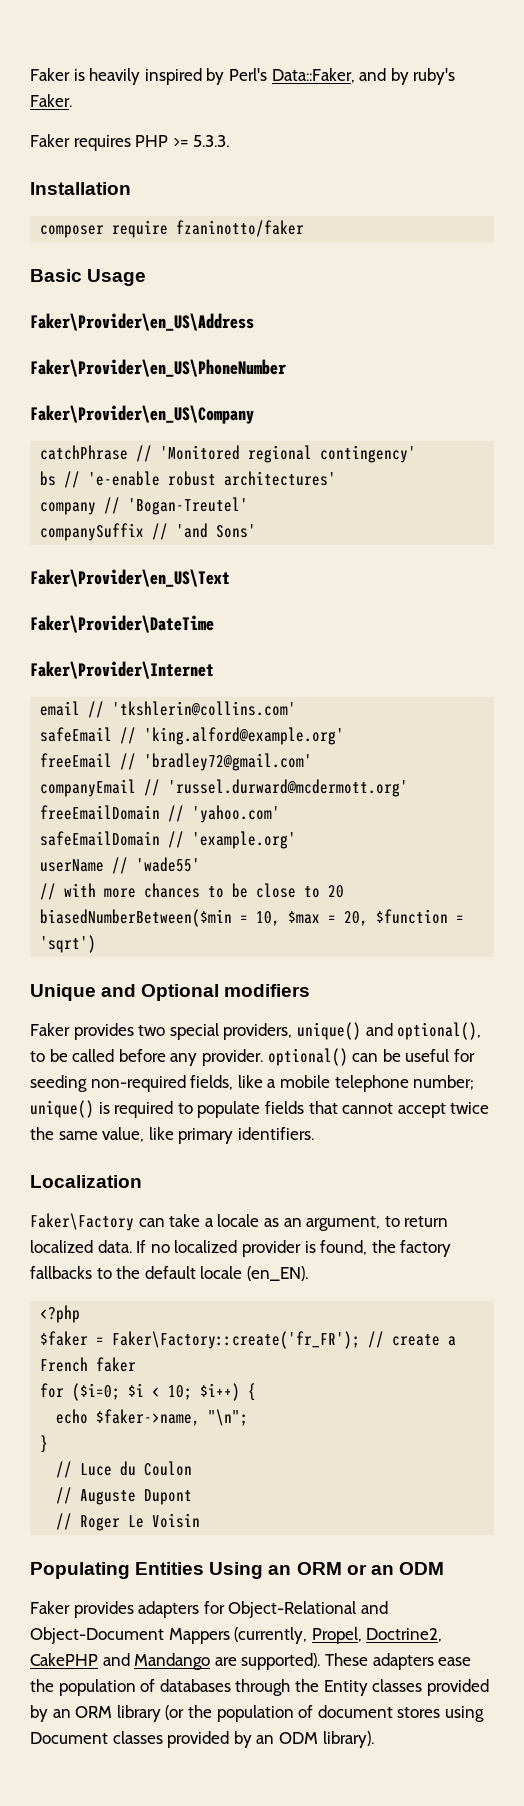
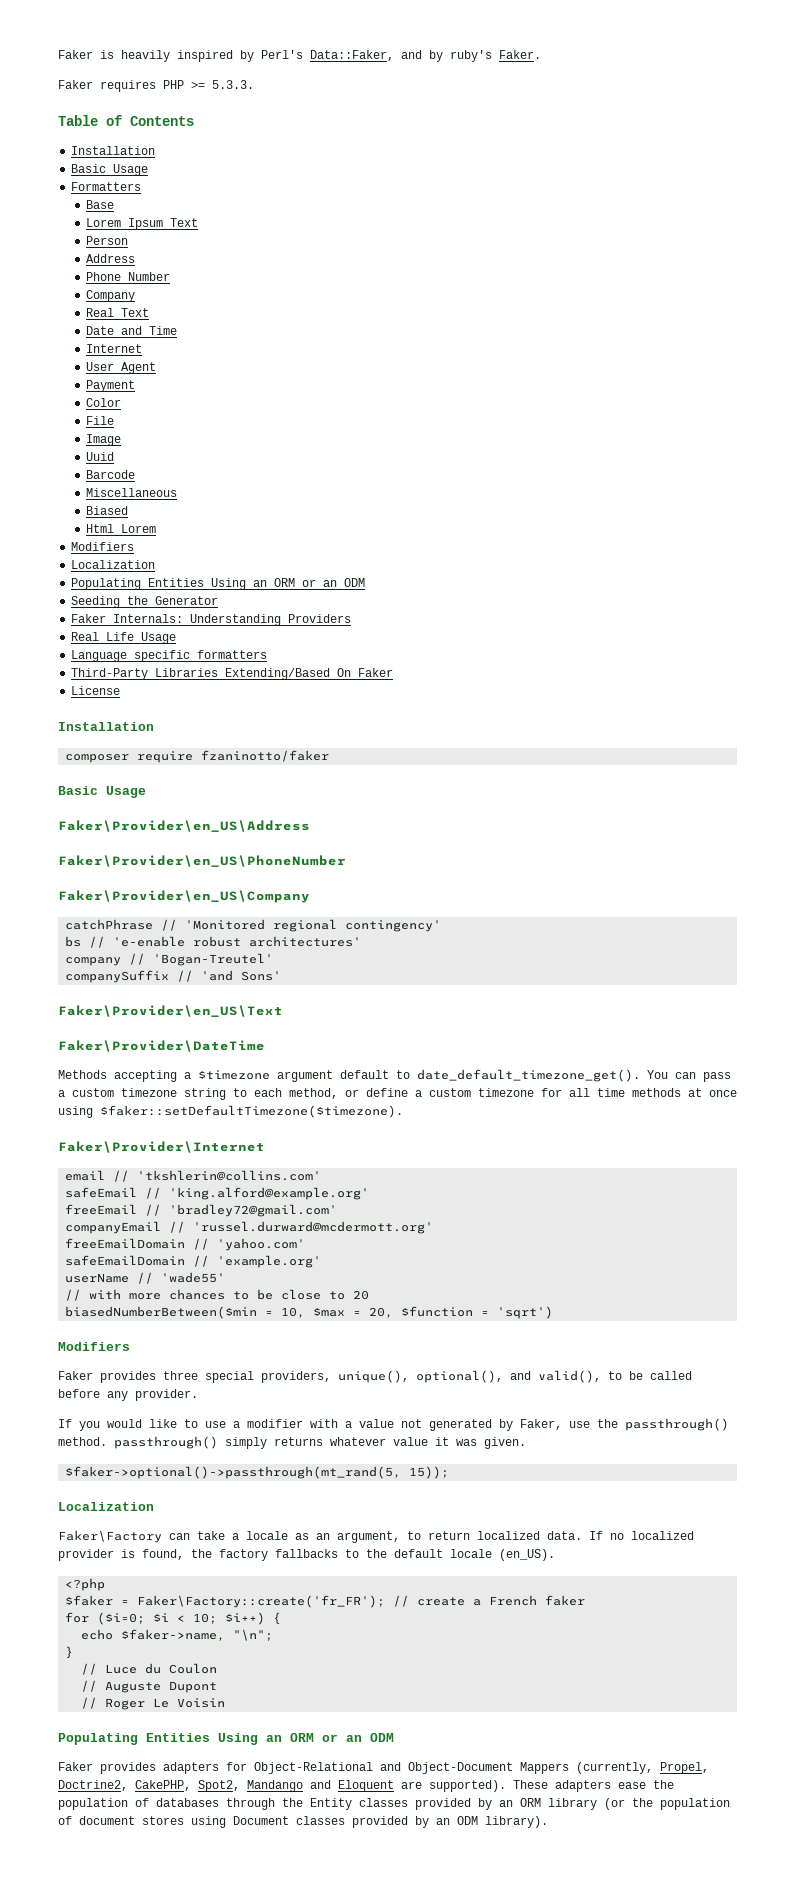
(230, 141) none -> [58,115,194,126] [71,146,156,155] [71,164,149,176] [71,182,142,191] [86,200,115,209] [86,218,199,230] [86,236,129,245] [86,254,136,263] [86,272,171,281] [86,290,136,302] [86,308,150,317] [86,326,178,335] [86,344,143,353] [86,362,157,374] [86,380,136,392] [86,398,122,407] [86,416,115,425] [86,434,122,446] [86,452,115,461] [86,470,136,479] [86,488,178,497] [86,506,129,515] [86,524,157,533] [71,542,135,551] [71,560,156,569] [71,578,366,590] [71,596,219,608] [71,614,352,626] [71,632,177,644] [71,650,268,662] [71,668,394,680] [71,686,121,695] // Table of Contents // Installation // Basic Usage // Formatters // Base // Lorem Ipsum Text // Person // Address // Phone Number // Company // Real Text // Date and Time // Internet // User Agent // Payment // Color // File // Image // Uuid // Barcode // Miscellaneous // Biased // Html Lorem // Modifiers // Localization // Populating Entities Using an ORM or an ODM // Seeding the Generator // Faker Internals: Understanding Providers // Real Life Usage // Language specific formatters // Third-Party Libraries Extending/Based On Faker // License
(214, 624) none -> [58,1069,731,1082] [58,1088,737,1100] [58,1105,403,1118] // Methods accepting a $timezone argument default to date_default_timezone_get(). You can pass a custom timezone string to each method, or define a custom timezone for all time methods at once using $faker::setDefaultTimezone($timezone).
[30,984,311,1001] [30,1023,166,1040] Unique and Optional modifiers // Faker provides two -> [58,1342,130,1351] [58,1371,198,1383] Modifiers // Faker provides three
[296,1022,482,1040] unique() and optional(), -> [338,1370,601,1383] unique(), optional(), and valid(),
[267,1048,475,1066] [30,1075,475,1092] [30,1100,490,1118] [30,1127,314,1144] optional() can be useful for seeding non-required fields, like a mobile telephone number; unique() is required to populate fields that cannot accept twice the same value, like primary identifiers. -> [58,1418,729,1431] [58,1436,526,1449] [65,1466,450,1479] // If you would like to use a modifier with a value not generated by Faker, use the passthrough() method. passthrough() simply returns whatever value it was given. // $faker->optional()->passthrough(mt_rand(5, 15));
[246,1266,308,1281] (en_EN). -> [499,1549,555,1561] (en_US).
[30,1653,211,1670] CakePHP and Mandango -> [135,1780,394,1792] CakePHP, Spot2, Mandango and Eloquent

